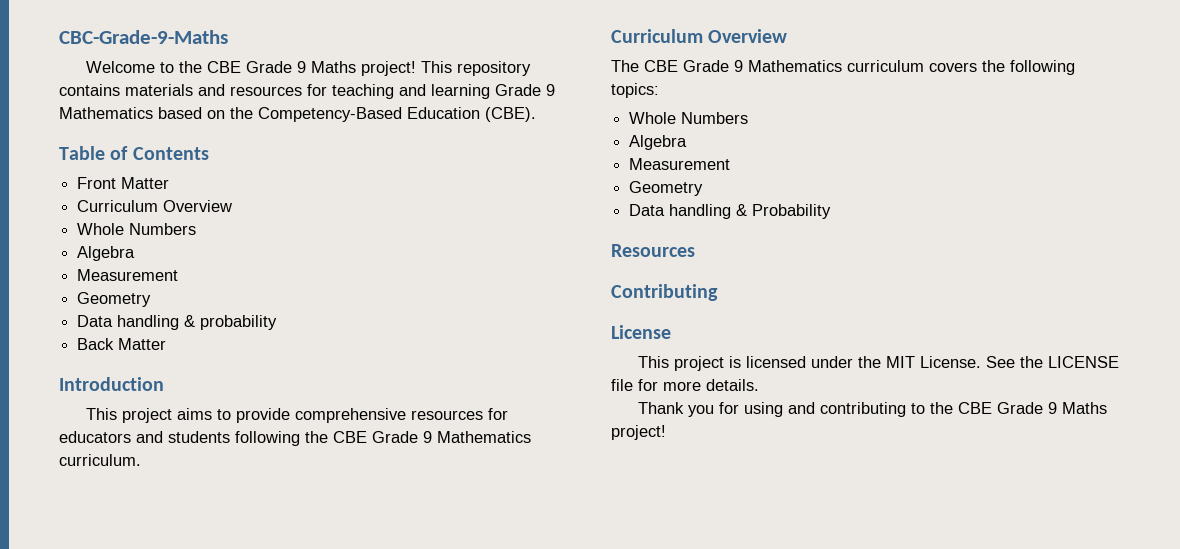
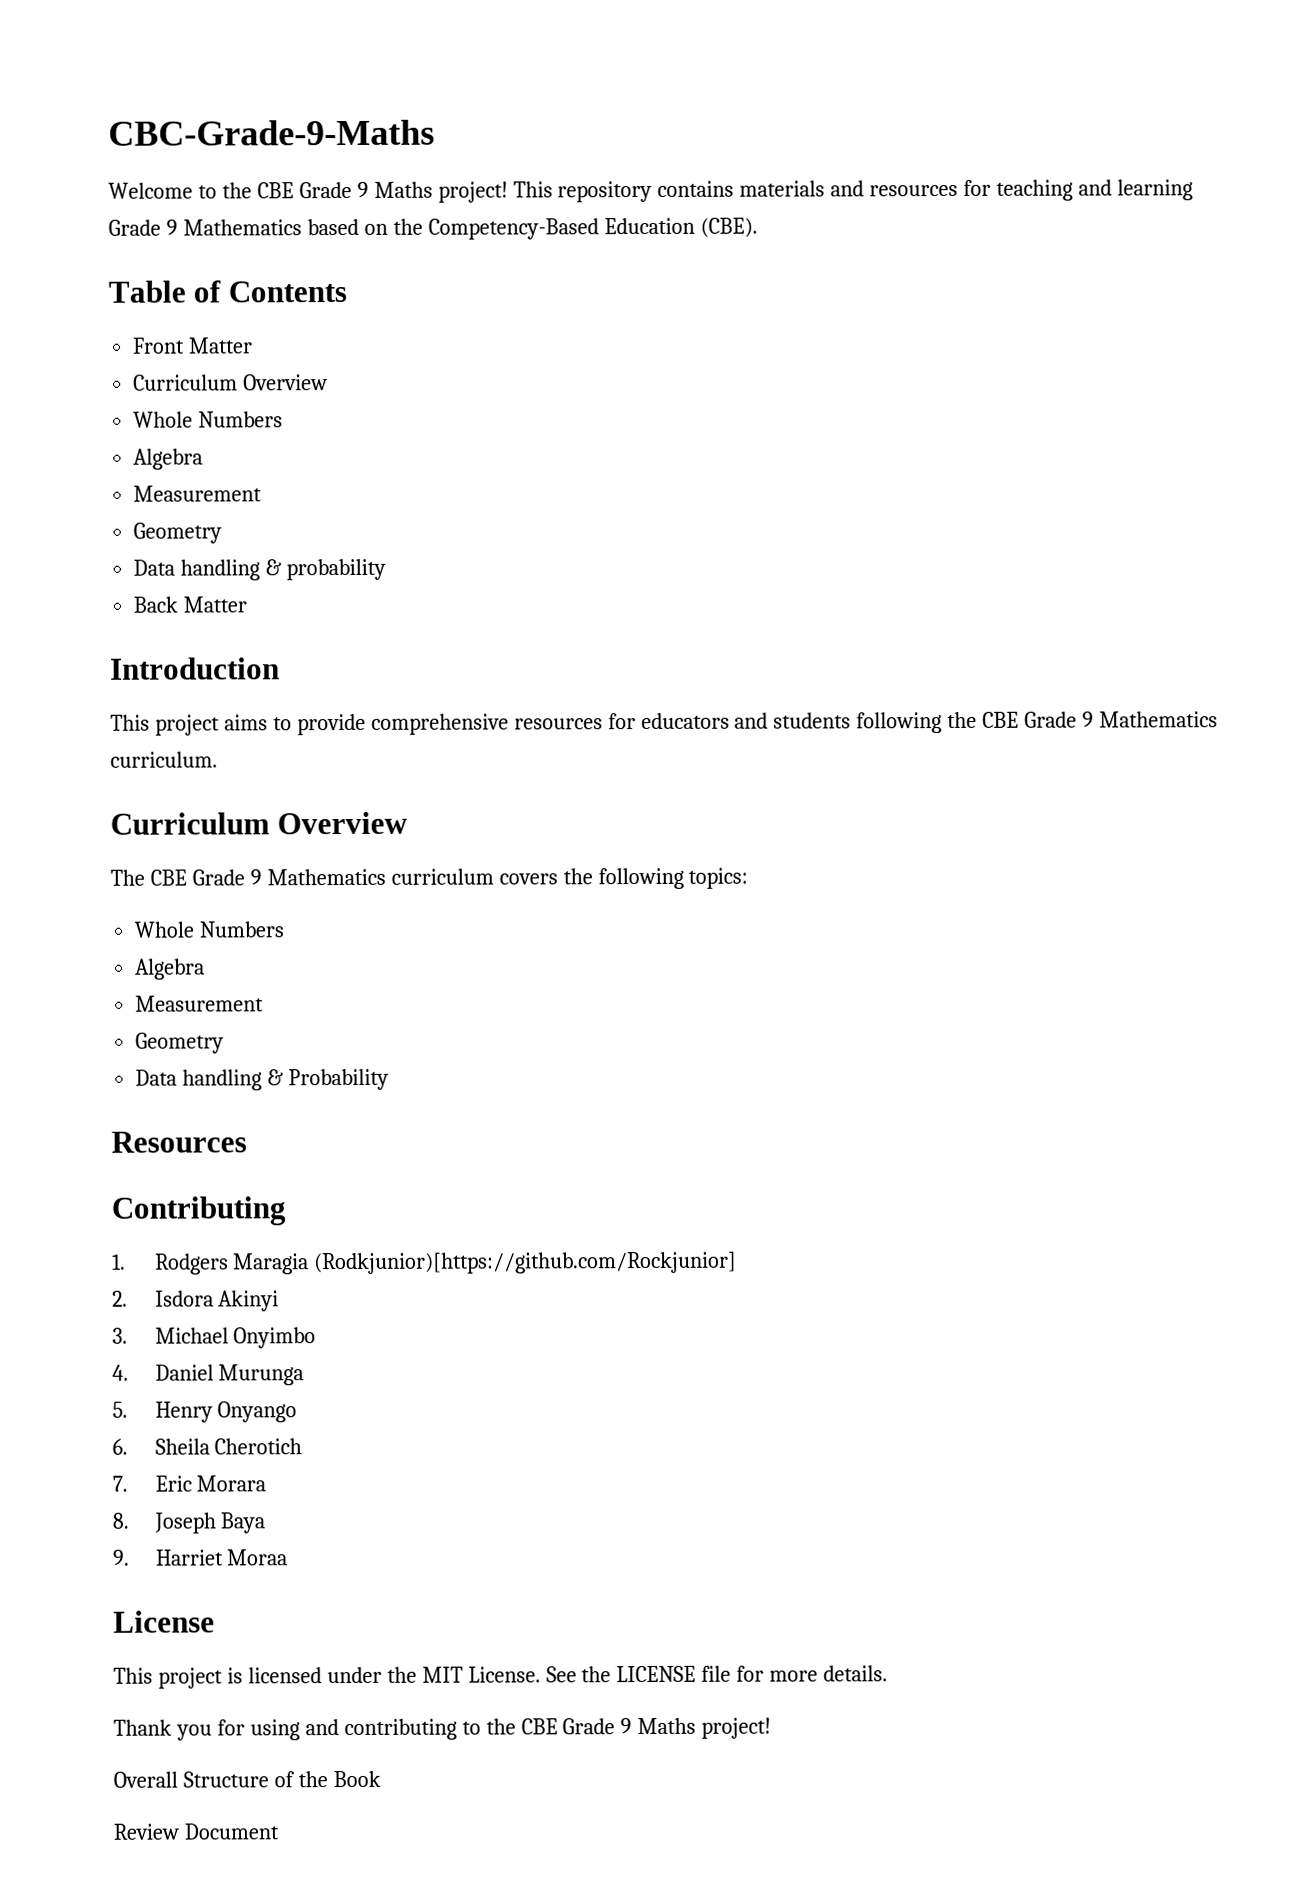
(718, 292) none -> [112,1251,738,1275] [112,1290,280,1312] [112,1327,317,1349] [112,1364,305,1386] [112,1401,298,1423] [112,1438,303,1455] [112,1475,267,1492] [112,1512,266,1534] [113,1549,289,1566] // 1. Rodgers Maragia (Rodkjunior)[https://github.com/Rockjunior] // 2. Isdora Akinyi // 3. Michael Onyimbo // 4. Daniel Murunga // 5. Henry Onyango // 6. Sheila Cherotich // 7. Eric Morara // 8. Joseph Baya // 9. Harriet Moraa
(666, 432) none -> [113,1770,381,1788] [113,1823,279,1840] // Overall Structure of the Book // Review Document

